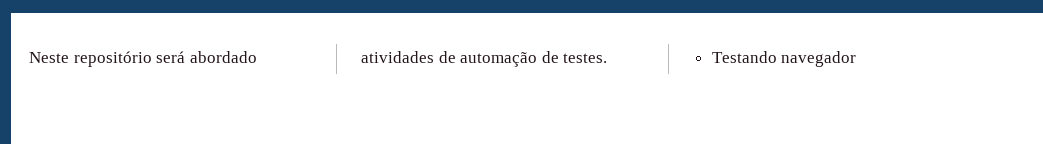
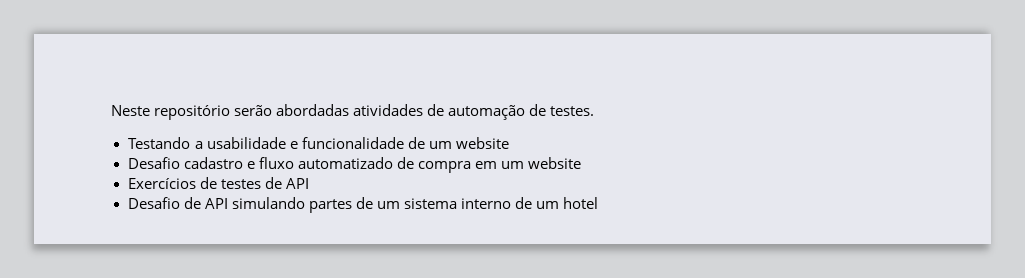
[156,51,257,63] será abordado -> [234,104,350,116] serão abordadas
[781,51,857,67] navegador -> [194,137,509,149] [127,157,581,173] [127,177,309,189] [127,197,599,213] a usabilidade e funcionalidade de um website // Desafio cadastro e fluxo automatizado de compra em um website // Exercícios de testes de API // Desafio de API simulando partes de um sistema interno de um hotel

